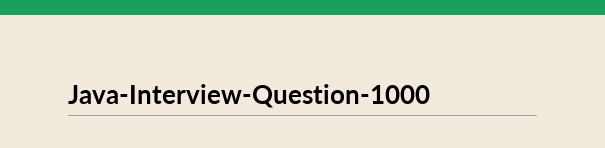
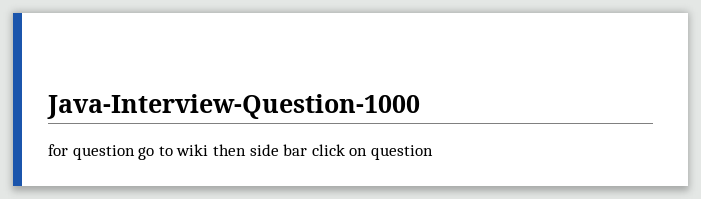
(430, 96) none -> [48,144,433,160] // for question go to wiki then side bar click on question

